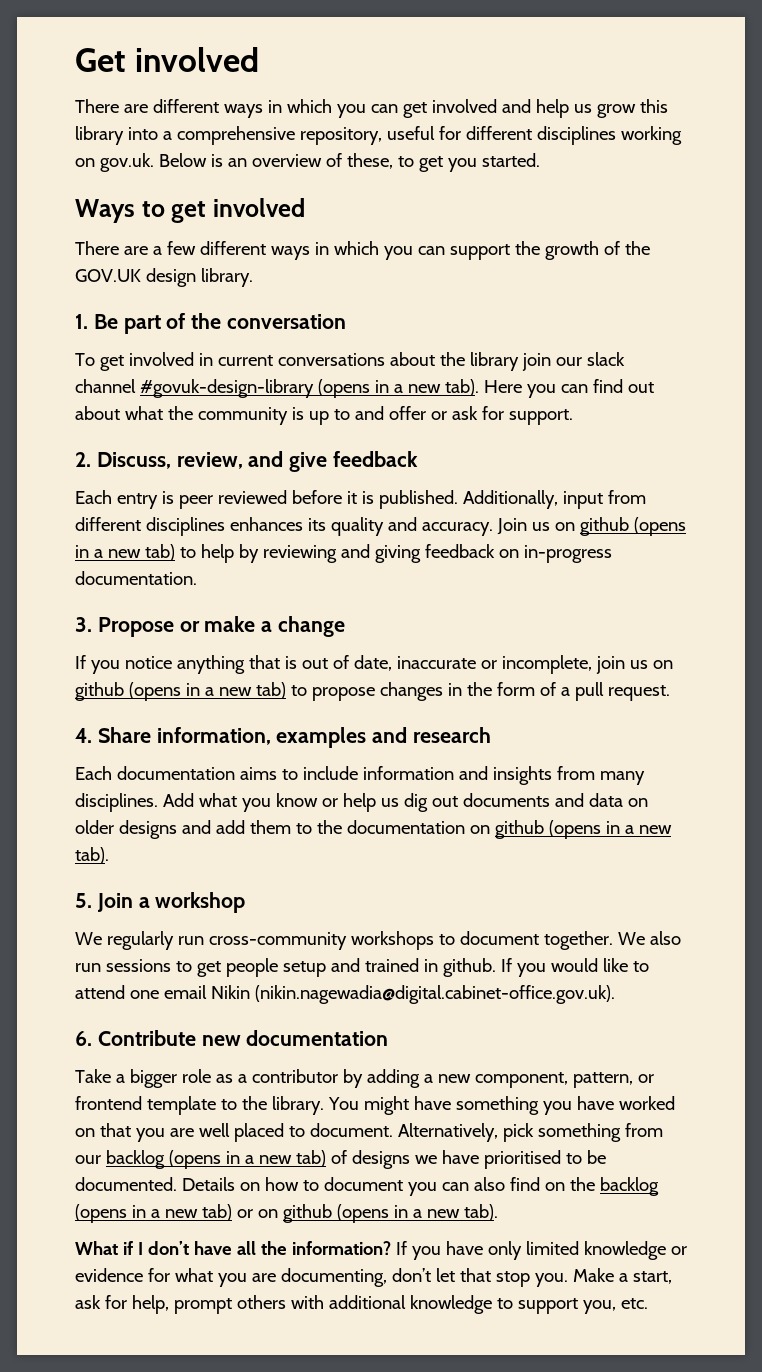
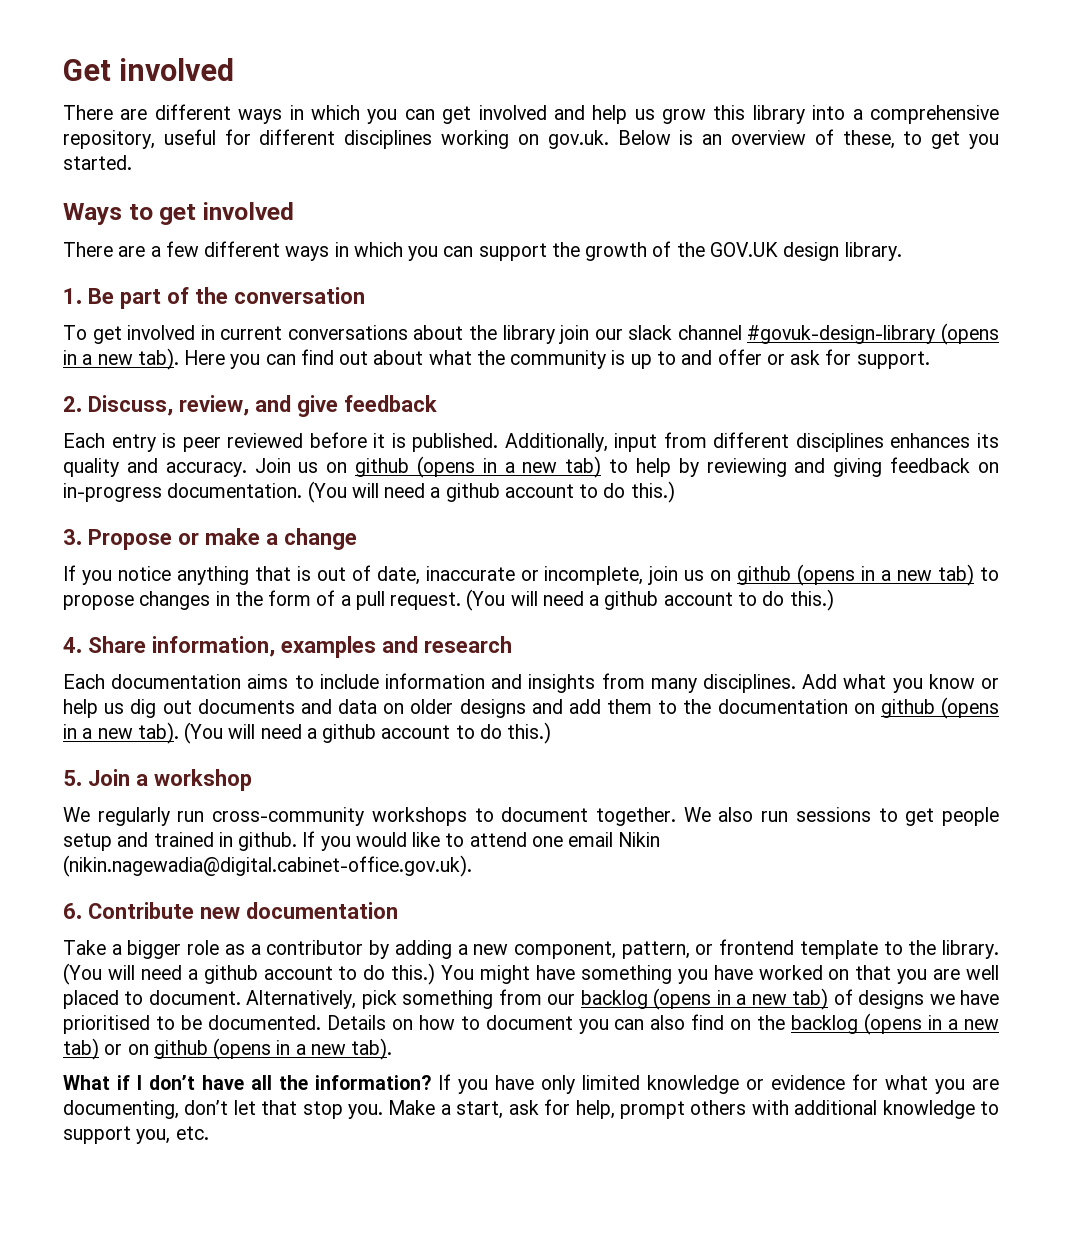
(197, 578) none -> [307,481,675,503] (You will need a github account to do this.)
(670, 693) none -> [466,589,834,611] (You will need a github account to do this.)
(109, 855) none -> [184,722,552,744] (You will need a github account to do this.)
(324, 1105) none -> [63,963,436,985] (You will need a github account to do this.)

